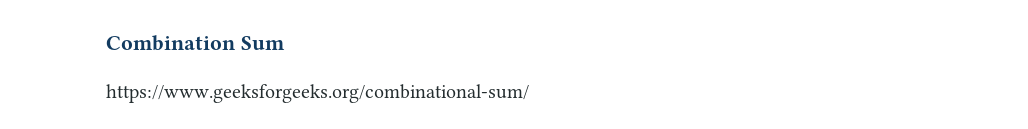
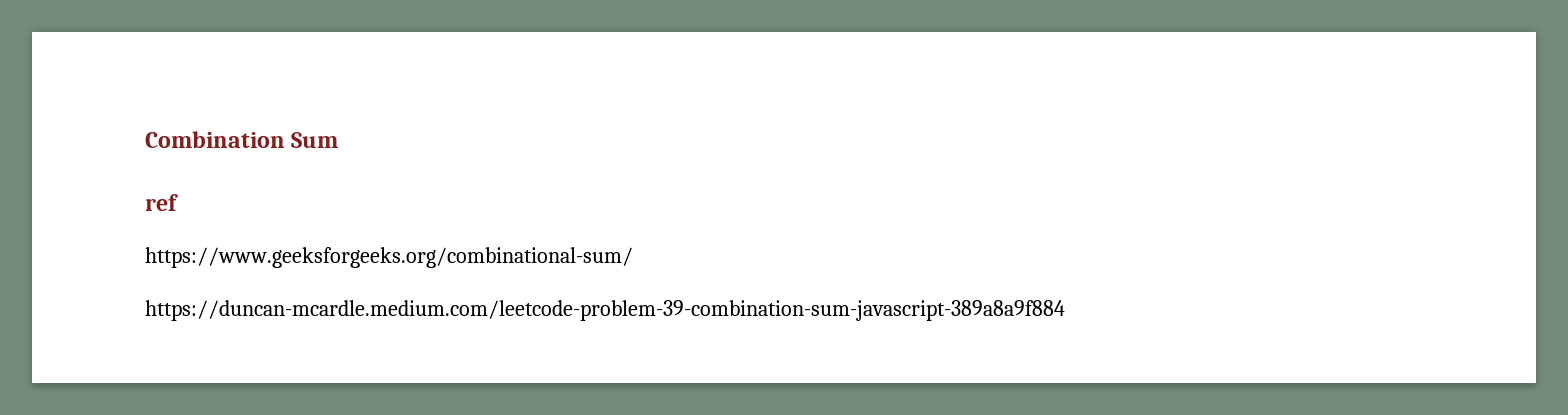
(285, 43) none -> [145,194,178,211] // ref
(529, 93) none -> [145,300,1065,321] // https://duncan-mcardle.medium.com/leetcode-problem-39-combination-sum-javascript-389a8a9f884

